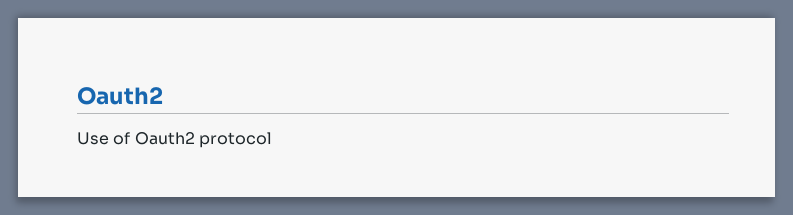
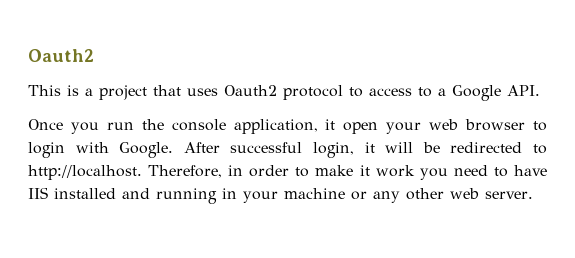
[77,132,272,148] Use of Oauth2 protocol -> [28,85,540,101] [28,119,548,134] [28,142,548,158] [28,165,547,180] [28,187,533,204] This is a project that uses Oauth2 protocol to access to a Google API. // Once you run the console application, it open your web browser to login with Google. After successful login, it will be redirected to http://localhost. Therefore, in order to make it work you need to have IIS installed and running in your machine or any other web server.

